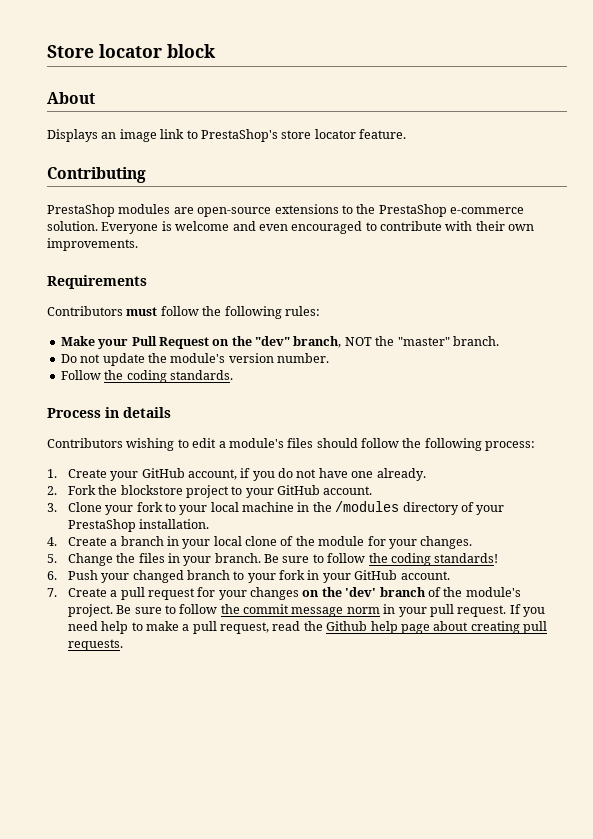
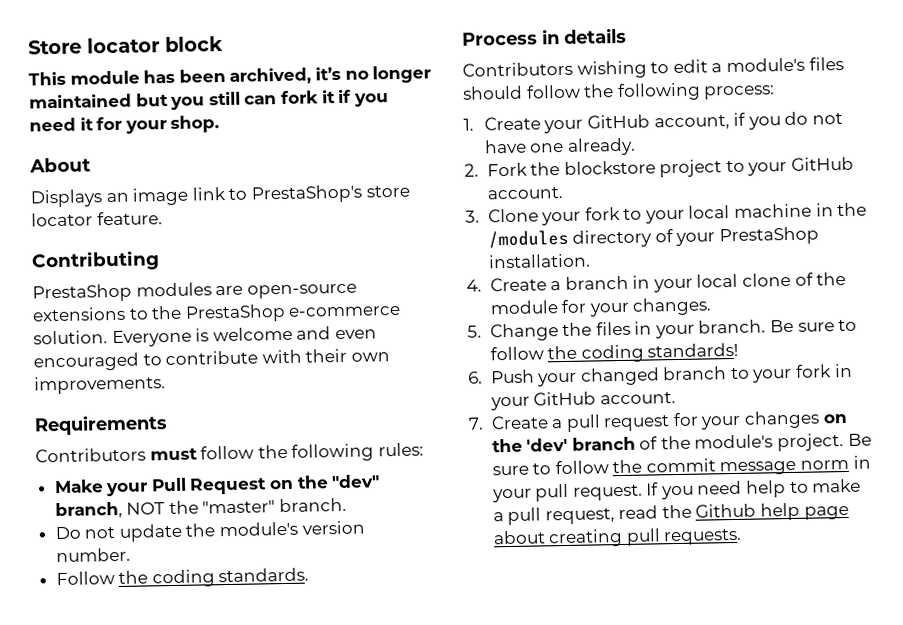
(216, 51) none -> [28,65,432,86] [29,89,389,110] [29,115,220,134] // This module has been archived, it’s no longer maintained but you still can fork it if you need it for your shop.

